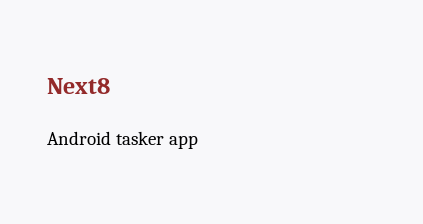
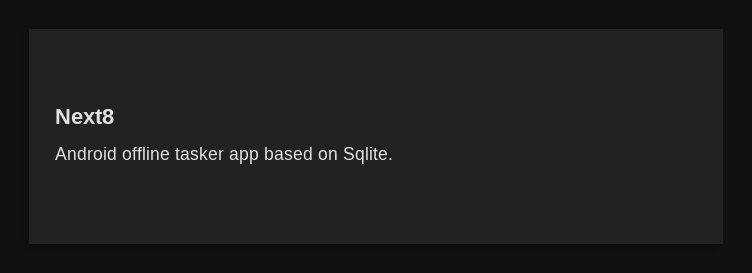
(111, 138) none -> [122,147,170,160] offline
(199, 142) none -> [264,147,393,164] based on Sqlite.

